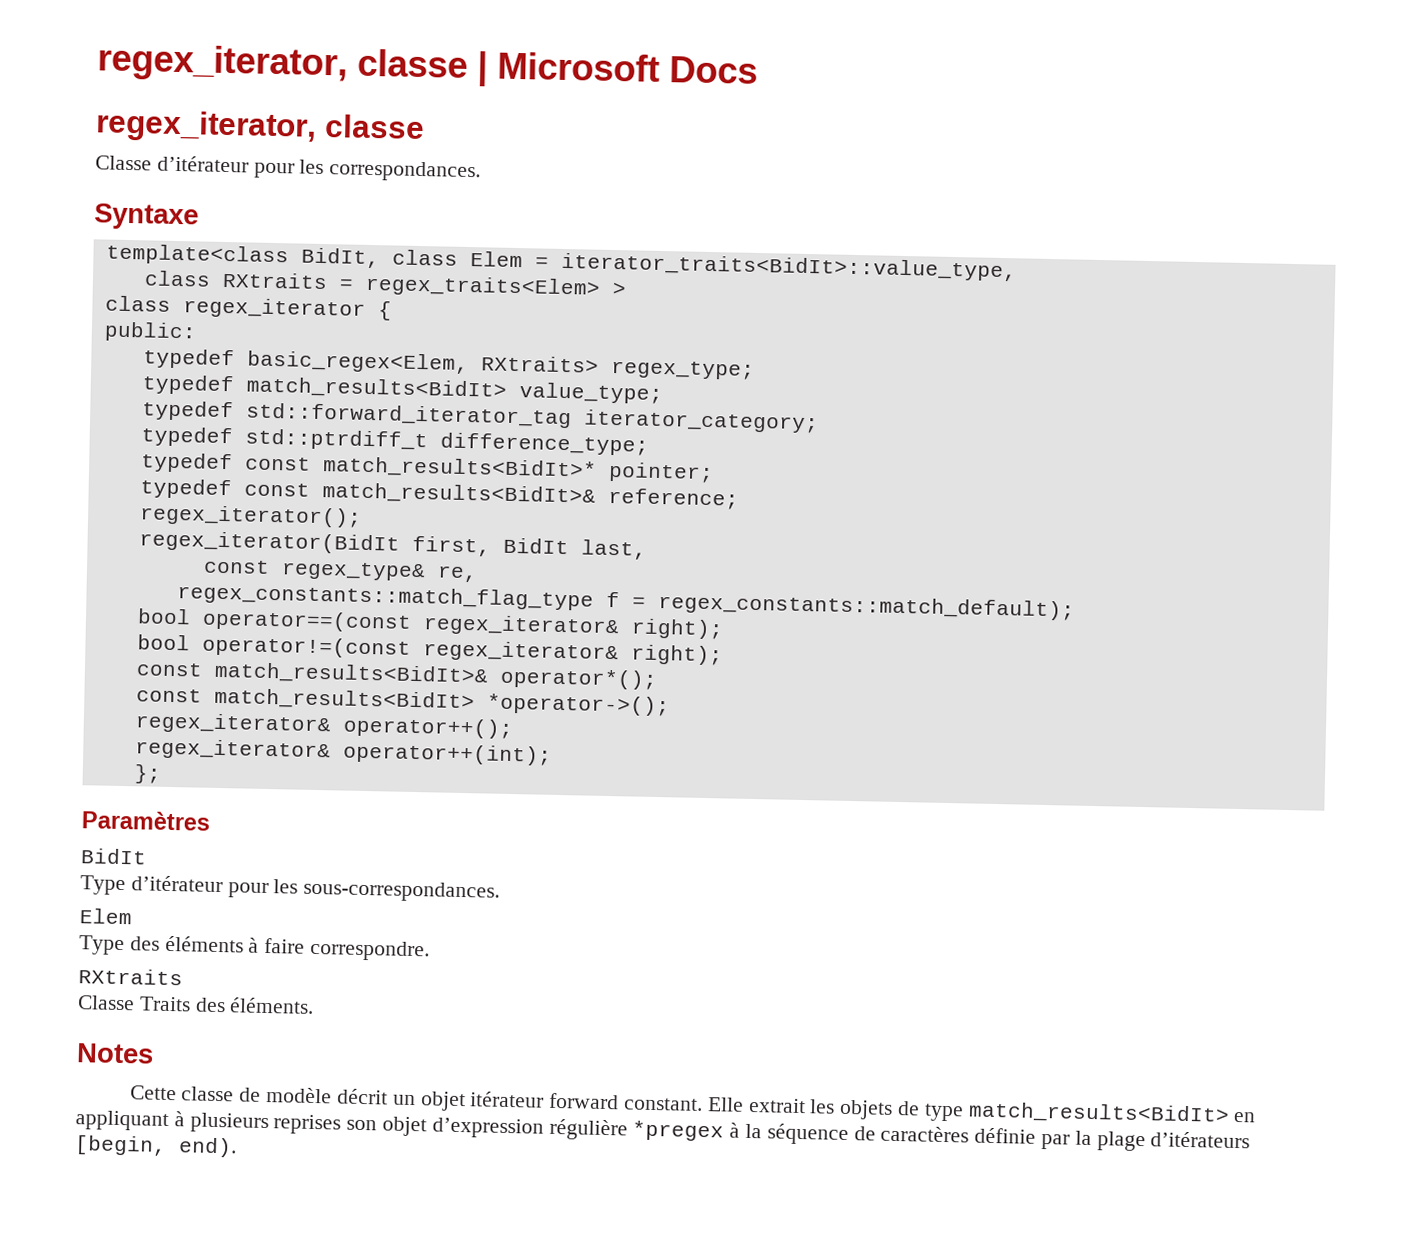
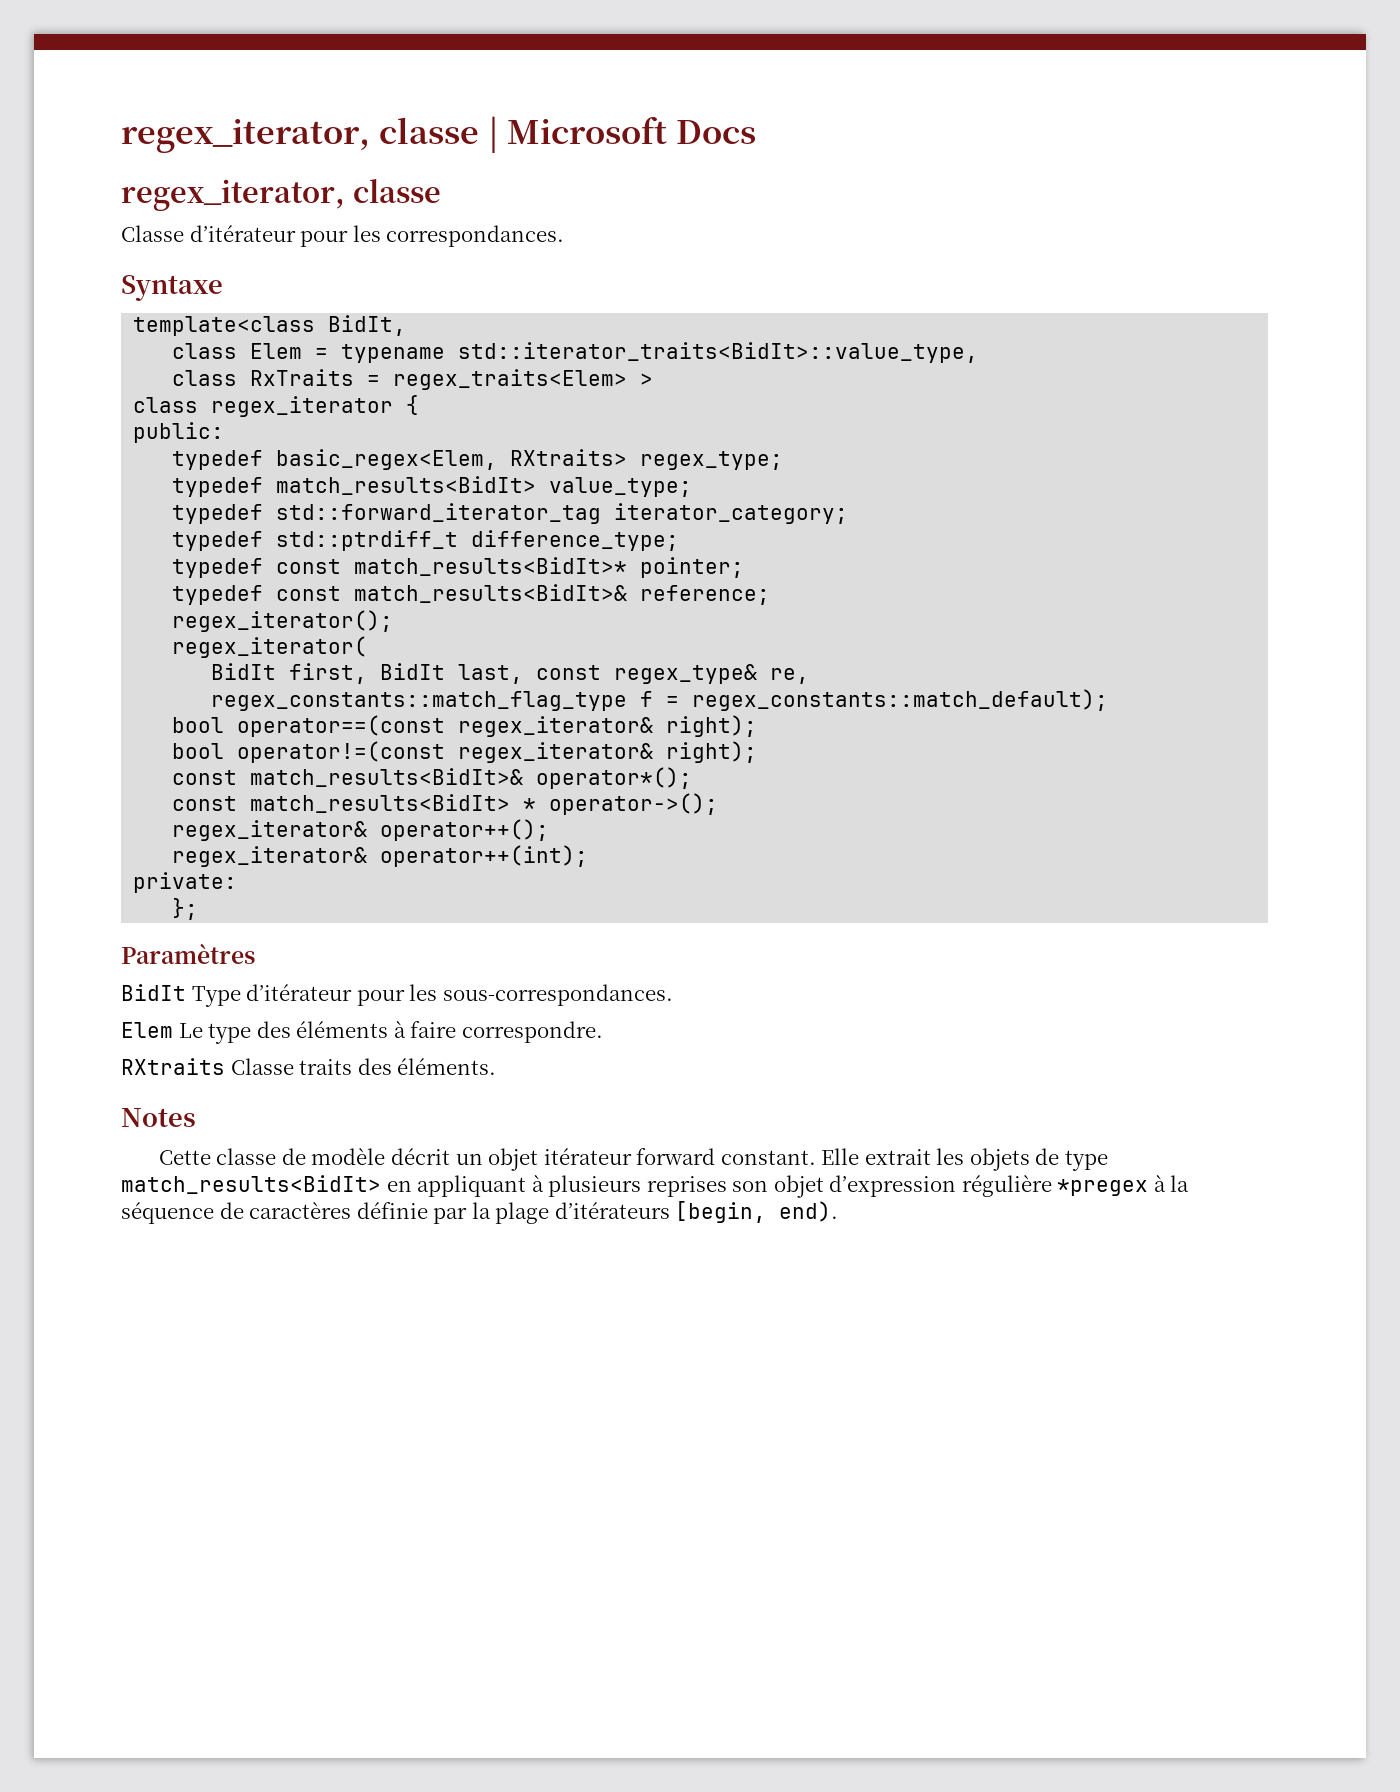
(380, 258) none -> (407, 325) //
[560,252,1017,282] [143,270,328,290] iterator_traits<BidIt>::value_type, // class RXtraits -> [341,342,979,363] [172,369,355,386] typename std::iterator_traits<BidIt>::value_type, // class RxTraits
[138,530,400,555] regex_iterator(BidIt -> [172,636,368,658] [211,663,277,680] regex_iterator( // BidIt
(647, 549) // -> (524, 674) none
[486,693,670,717] *operator->(); -> [523,793,719,815] * operator->();
(552, 754) none -> [133,872,238,893] // private:
(147, 856) // -> (186, 992) none
[79,935,125,956] // Type -> [178,1023,252,1044] Le type
[77,995,191,1012] // Classe Traits -> [230,1058,353,1075] Classe traits

